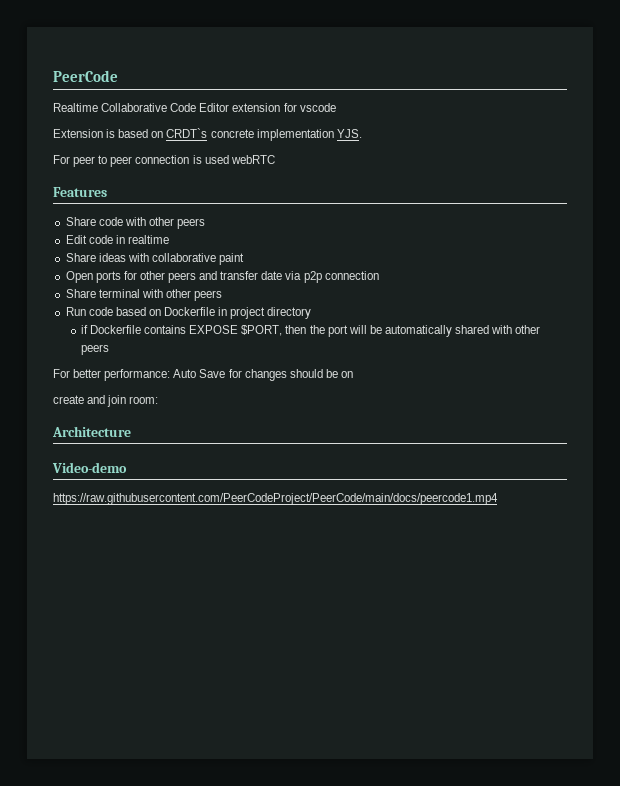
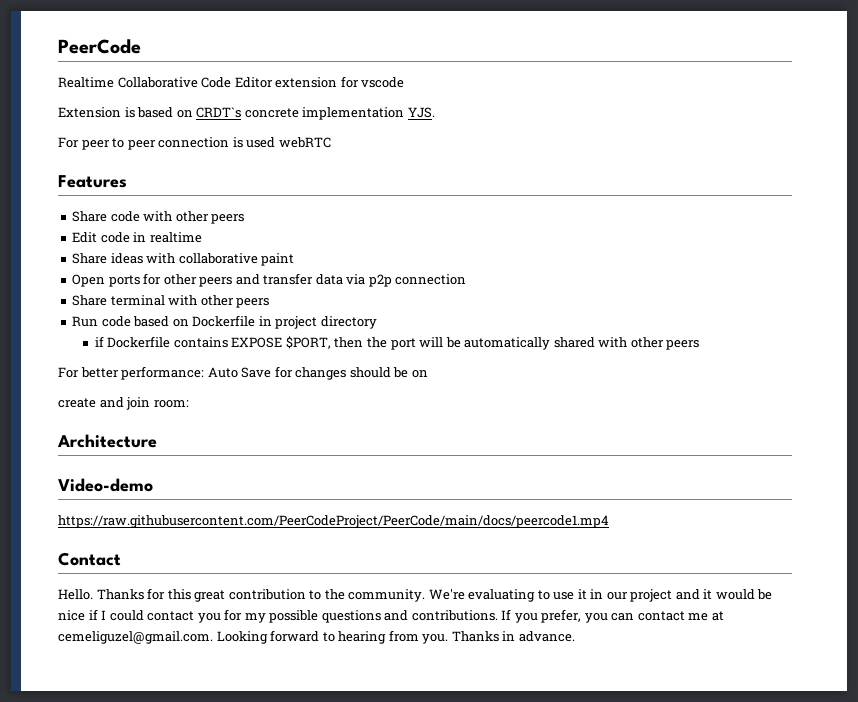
[261,271,283,280] date -> [315,274,343,285] data
(498, 499) none -> [58,552,121,566] [58,588,773,602] [58,609,724,623] [58,630,575,644] // Contact // Hello. Thanks for this great contribution to the community. We're evaluating to use it in our project and it would be nice if I could contact you for my possible questions and contributions. If you prefer, you can contact me at cemeliguzel@gmail.com. Looking forward to hearing from you. Thanks in advance.

